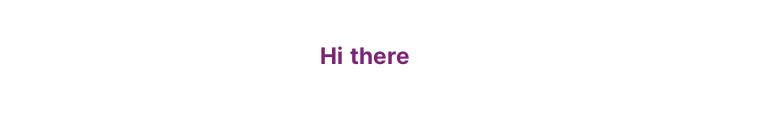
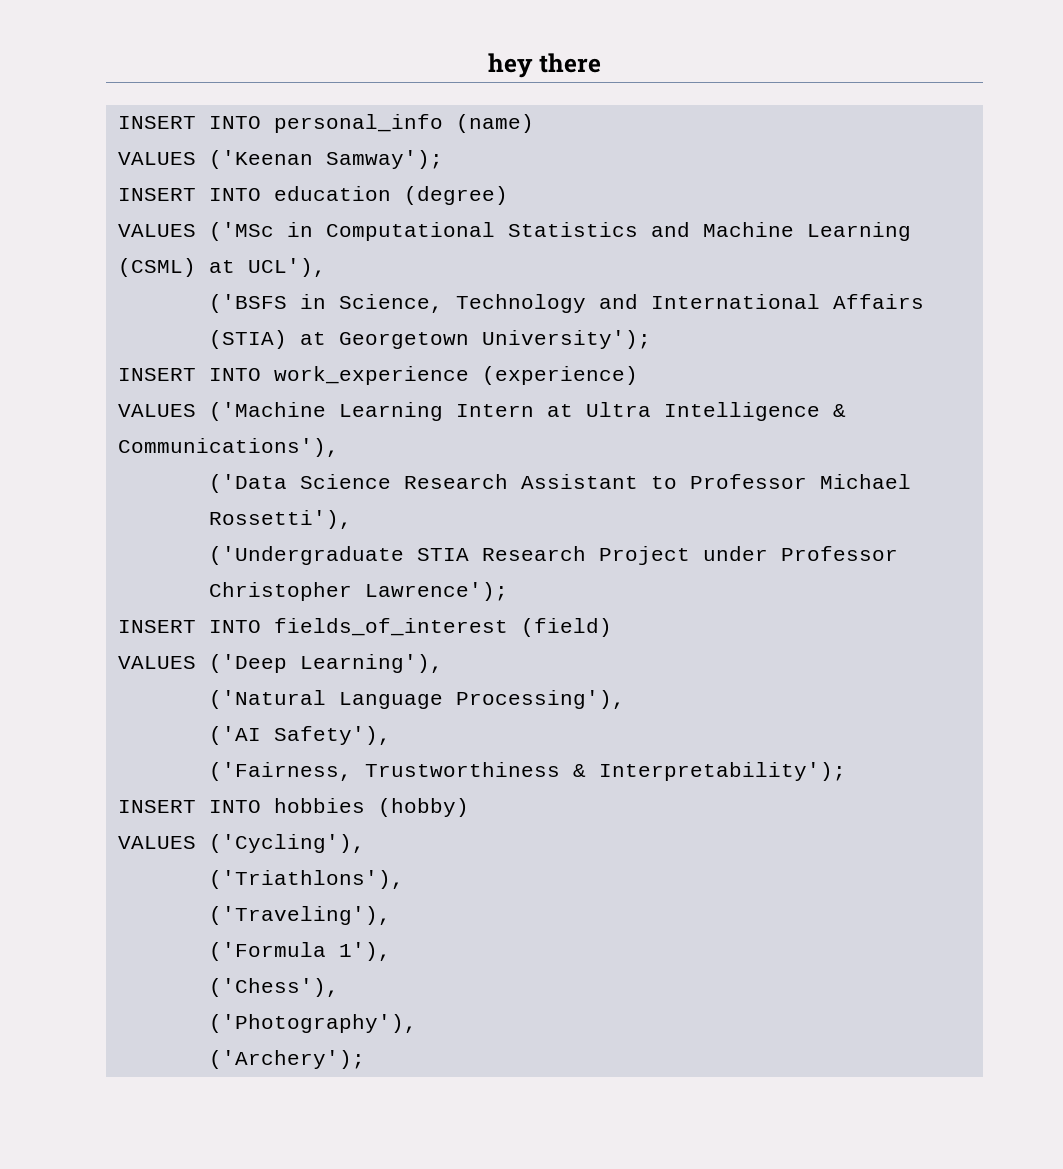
[320,46,344,64] Hi -> [487,53,533,78] hey
(410, 56) none -> [118,114,535,133] [118,150,444,169] [118,186,509,205] [118,222,912,241] [118,258,327,277] [209,294,925,313] [209,330,652,349] [118,366,639,385] [118,402,847,421] [118,438,340,457] [209,474,912,493] [209,510,353,529] [209,546,899,565] [209,582,509,601] [118,618,613,637] [118,654,444,673] [209,690,626,709] [209,726,392,745] [209,762,847,781] [118,798,470,817] [118,834,366,853] [209,870,405,889] [209,906,392,925] [209,942,392,961] [209,978,340,997] [209,1014,418,1033] [209,1050,366,1069] // INSERT INTO personal_info (name) // VALUES ('Keenan Samway'); // INSERT INTO education (degree) // VALUES ('MSc in Computational Statistics and Machine Learning (CSML) at UCL'), // ('BSFS in Science, Technology and International Affairs (STIA) at Georgetown University'); // INSERT INTO work_experience (experience) // VALUES ('Machine Learning Intern at Ultra Intelligence & Communications'), // ('Data Science Research Assistant to Professor Michael Rossetti'), // ('Undergraduate STIA Research Project under Professor Christopher Lawrence'); // INSERT INTO fields_of_interest (field) // VALUES ('Deep Learning'), // ('Natural Language Processing'), // ('AI Safety'), // ('Fairness, Trustworthiness & Interpretability'); // INSERT INTO hobbies (hobby) // VALUES ('Cycling'), // ('Triathlons'), // ('Traveling'), // ('Formula 1'), // ('Chess'), // ('Photography'), // ('Archery');

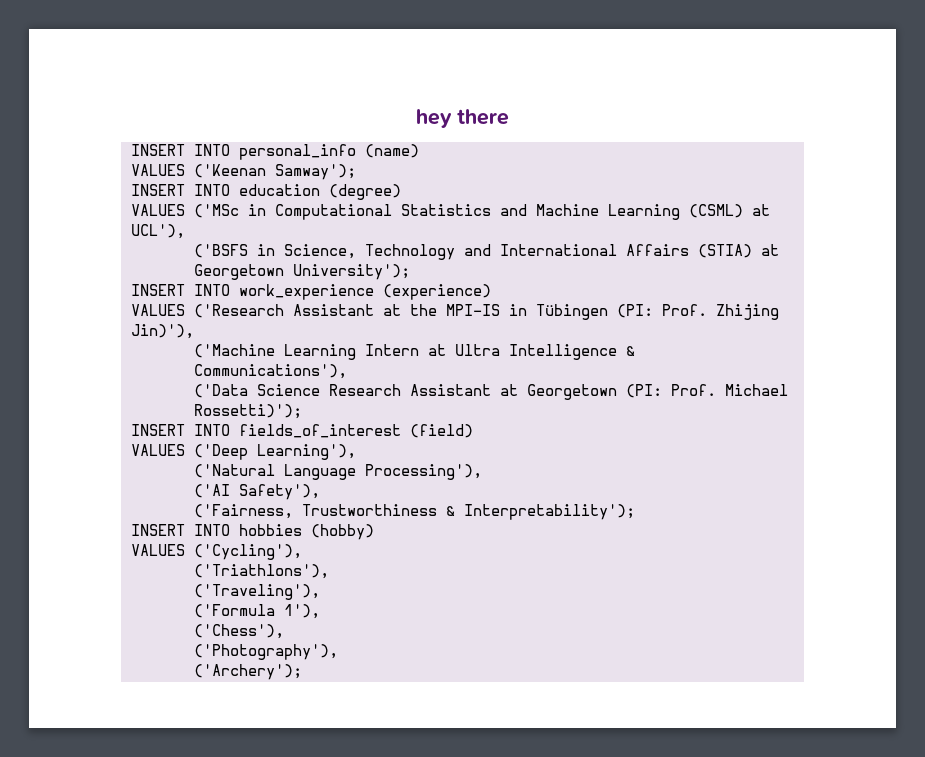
(197, 410) none -> [194,304,780,320] [131,324,195,339] ('Research Assistant at the MPI-IS in Tübingen (PI: Prof. Zhijing Jin)'), //
[651,474,912,489] [209,510,353,529] [209,546,899,565] [209,582,509,601] to Professor Michael Rossetti'), // ('Undergraduate STIA Research Project under Professor Christopher Lawrence'); -> [500,384,789,400] [194,404,303,419] at Georgetown (PI: Prof. Michael Rossetti)');

